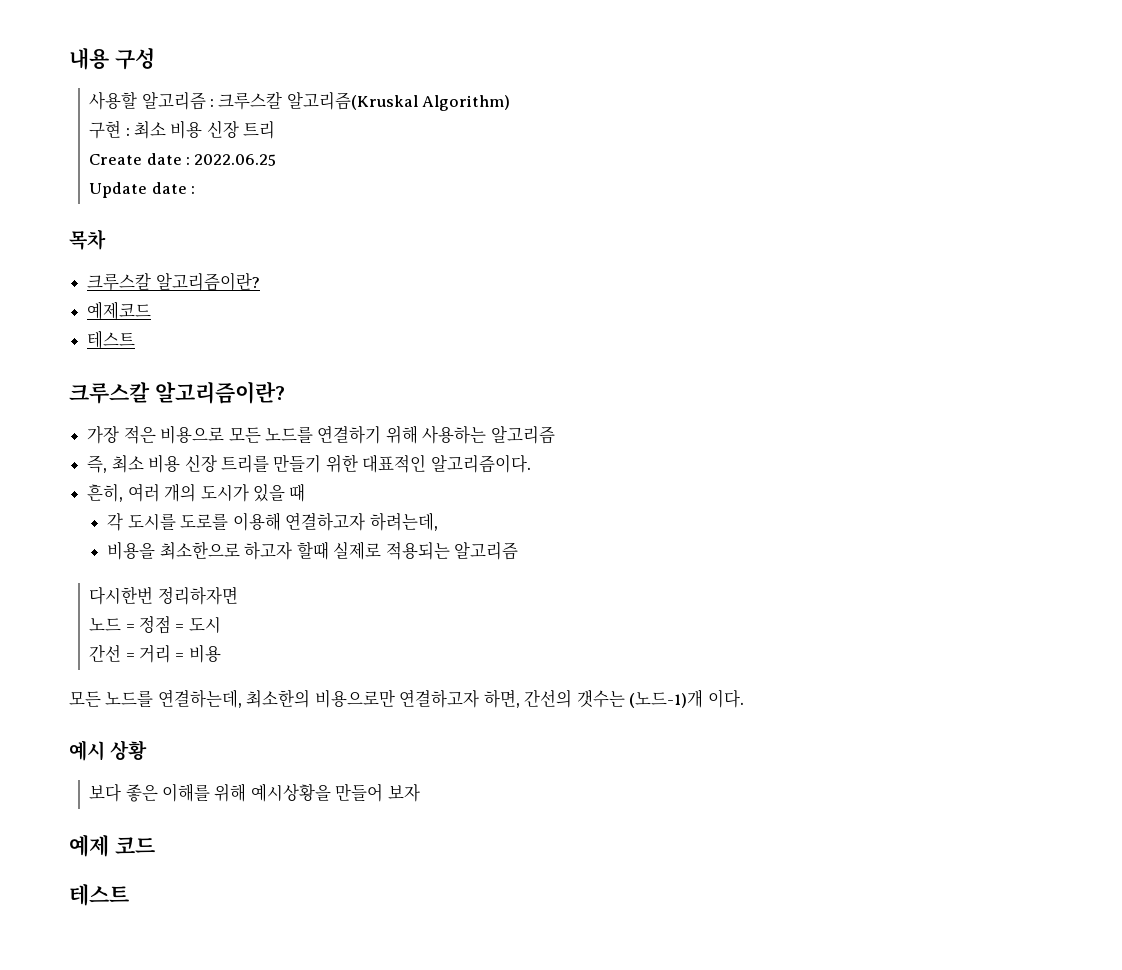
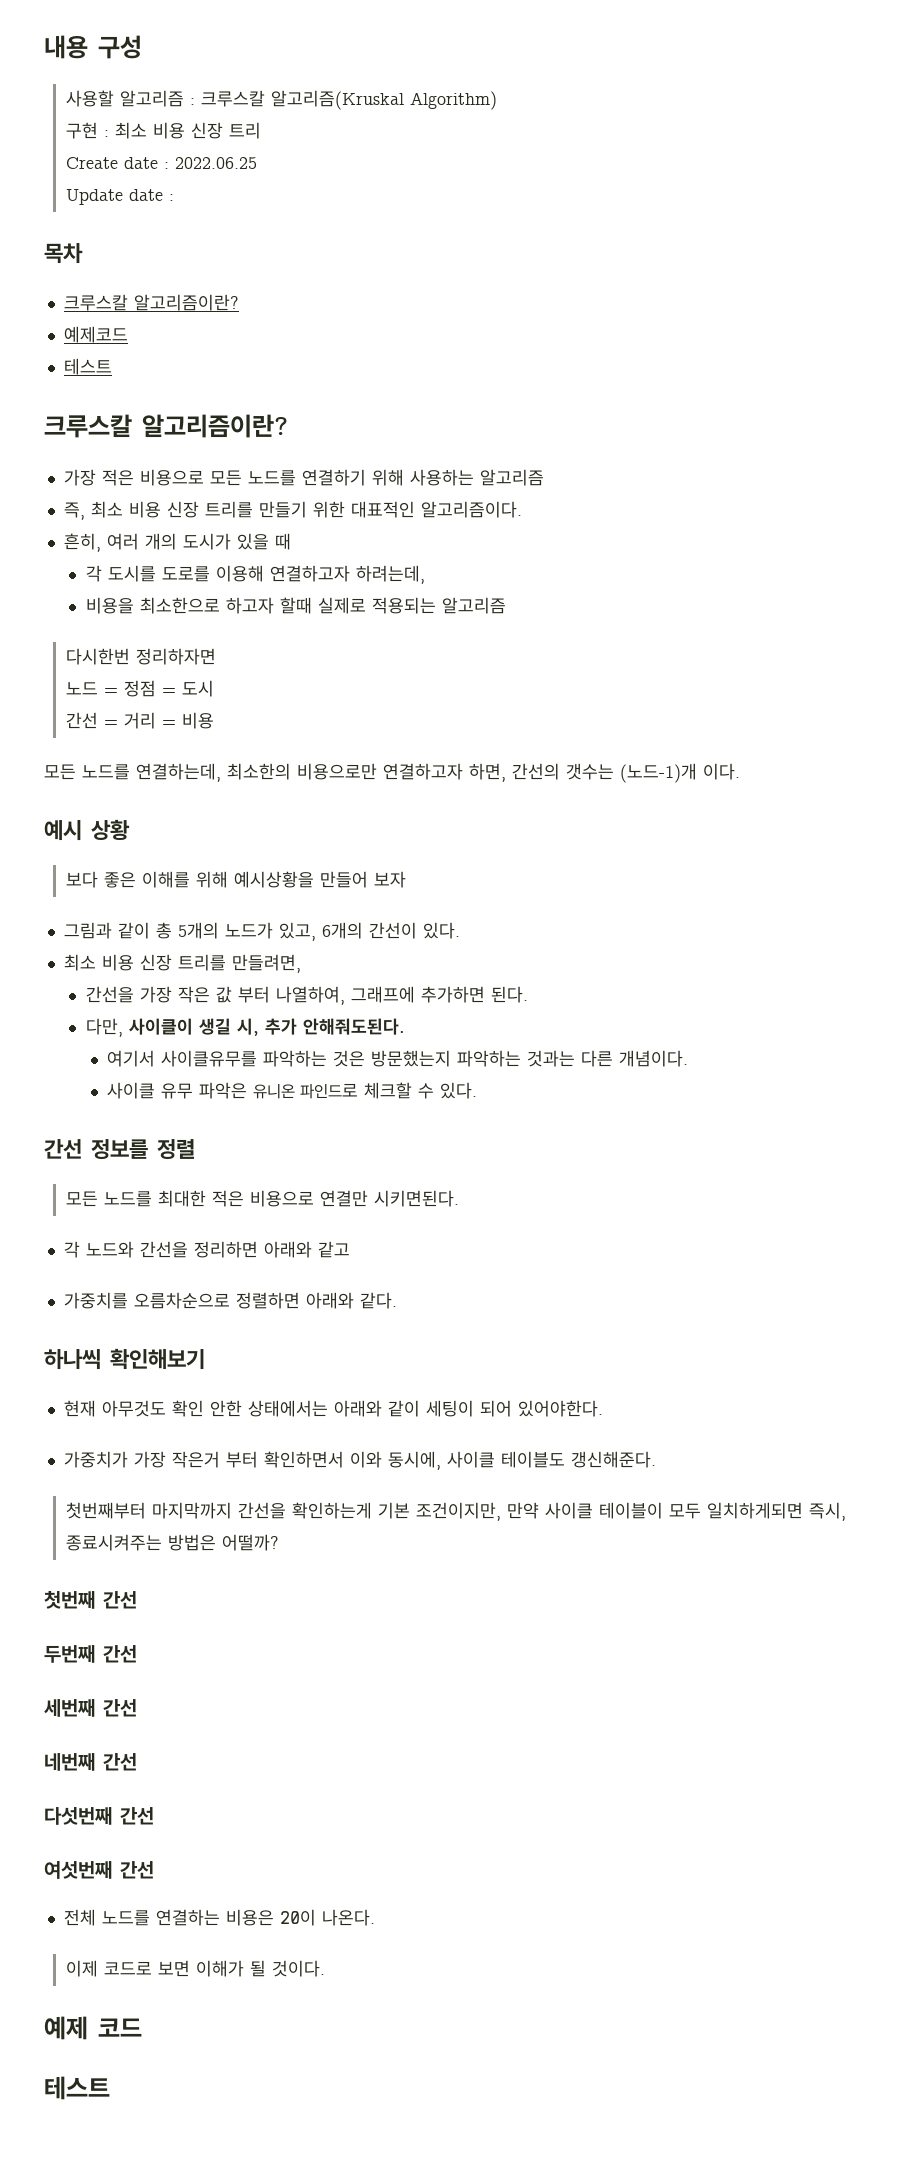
(420, 793) none -> [63,922,460,941] [63,954,301,973] [85,986,528,1005] [85,1018,405,1037] [107,1050,689,1067] [107,1082,477,1099] [44,1139,195,1160] [65,1190,459,1207] [63,1241,350,1258] [63,1292,397,1309] [44,1348,205,1370] [63,1400,603,1417] [63,1451,656,1470] [65,1502,846,1521] [65,1534,279,1551] [44,1590,137,1609] [44,1645,137,1663] [44,1699,137,1717] [44,1753,137,1771] [44,1807,154,1825] [44,1861,154,1879] [63,1909,375,1926] [65,1960,325,1977] // 그림과 같이 총 5개의 노드가 있고, 6개의 간선이 있다. // 최소 비용 신장 트리를 만들려면, // 간선을 가장 작은 값 부터 나열하여, 그래프에 추가하면 된다. // 다만, 사이클이 생길 시, 추가 안해줘도된다. // 여기서 사이클유무를 파악하는 것은 방문했는지 파악하는 것과는 다른 개념이다. // 사이클 유무 파악은 유니온 파인드로 체크할 수 있다. // 간선 정보를 정렬 // 모든 노드를 최대한 적은 비용으로 연결만 시키면된다. // 각 노드와 간선을 정리하면 아래와 같고 // 가중치를 오름차순으로 정렬하면 아래와 같다. // 하나씩 확인해보기 // 현재 아무것도 확인 안한 상태에서는 아래와 같이 세팅이 되어 있어야한다. // 가중치가 가장 작은거 부터 확인하면서 이와 동시에, 사이클 테이블도 갱신해준다. // 첫번째부터 마지막까지 간선을 확인하는게 기본 조건이지만, 만약 사이클 테이블이 모두 일치하게되면 즉시, 종료시켜주는 방법은 어떨까? // 첫번째 간선 // 두번째 간선 // 세번째 간선 // 네번째 간선 // 다섯번째 간선 // 여섯번째 간선 // 전체 노드를 연결하는 비용은 20이 나온다. // 이제 코드로 보면 이해가 될 것이다.

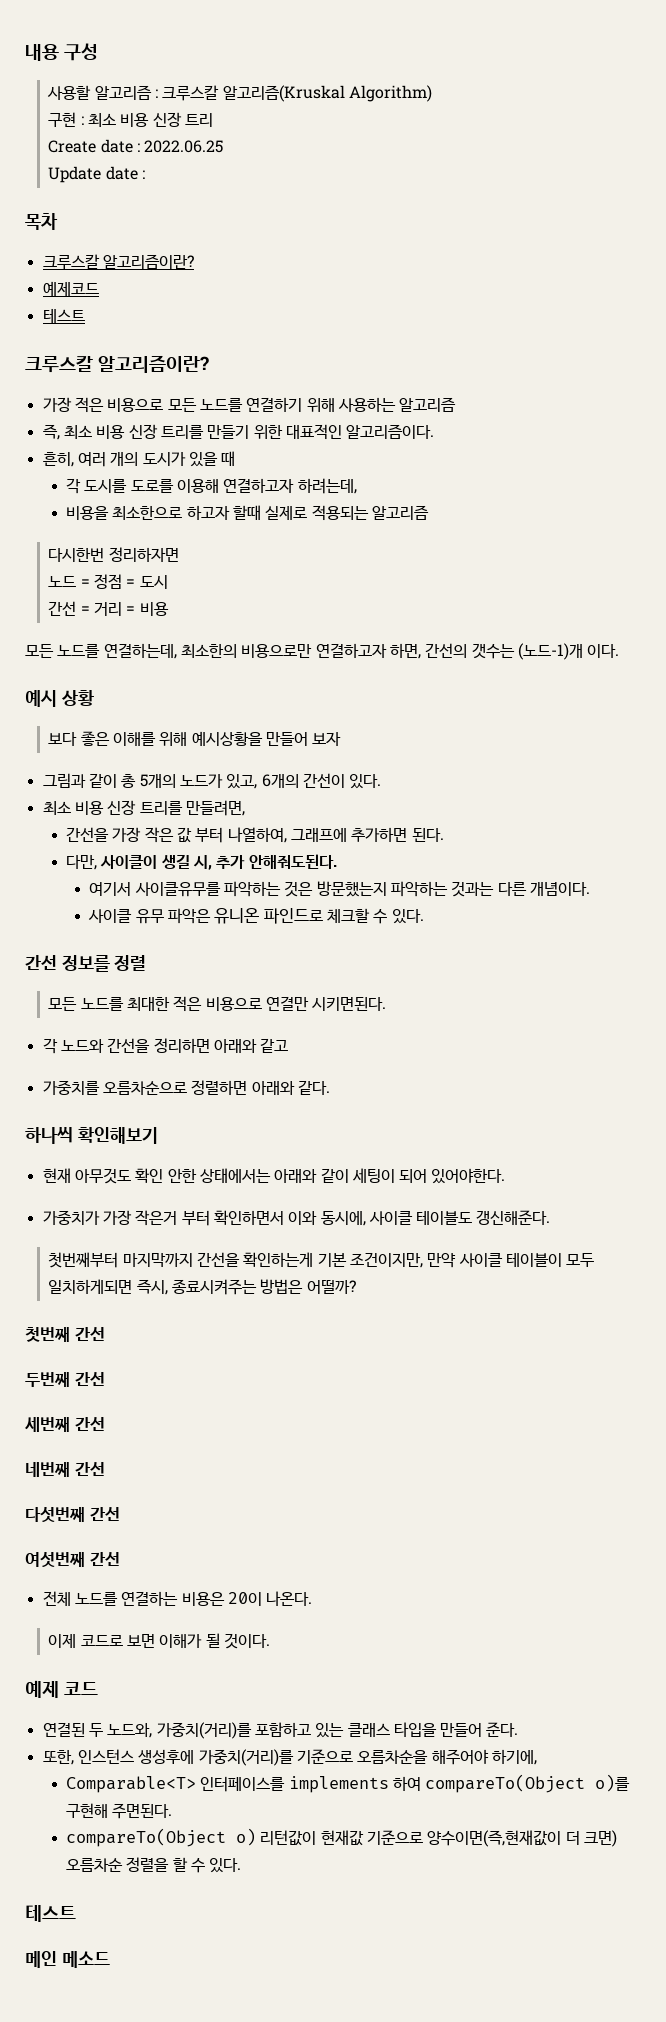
[44,2076,110,2100] // 테스트 -> [42,1722,519,1739] [42,1749,537,1766] [65,1774,631,1793] [65,1803,173,1819] [65,1828,617,1847] [65,1857,242,1873] [25,1905,76,1922] [25,1951,110,1968] // 연결된 두 노드와, 가중치(거리)를 포함하고 있는 클래스 타입을 만들어 준다. // 또한, 인스턴스 생성후에 가중치(거리)를 기준으로 오름차순을 해주어야 하기에, // Comparable<T> 인터페이스를 implements 하여 compareTo(Object o)를 구현해 주면된다. // compareTo(Object o) 리턴값이 현재값 기준으로 양수이면(즉,현재값이 더 크면) 오름차순 정렬을 할 수 있다. // 테스트 // 메인 메소드

